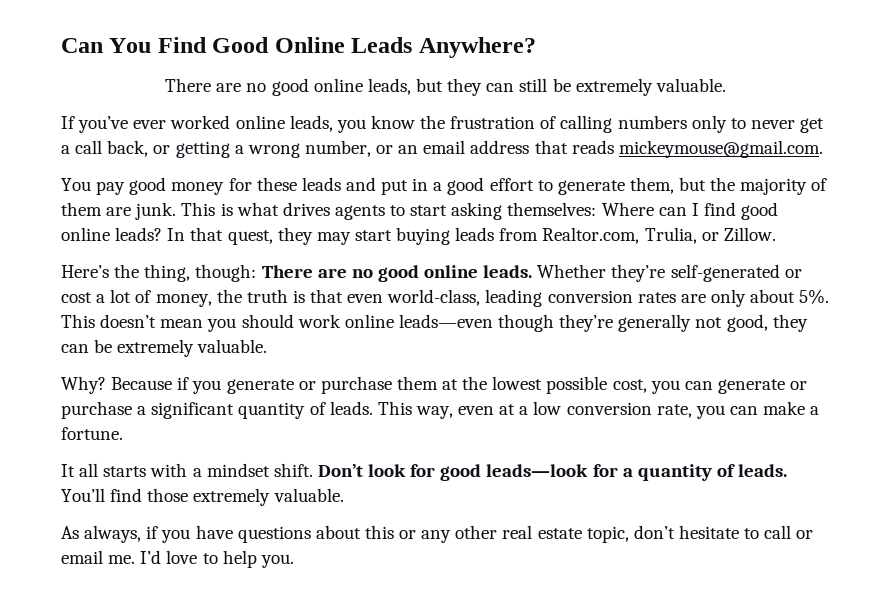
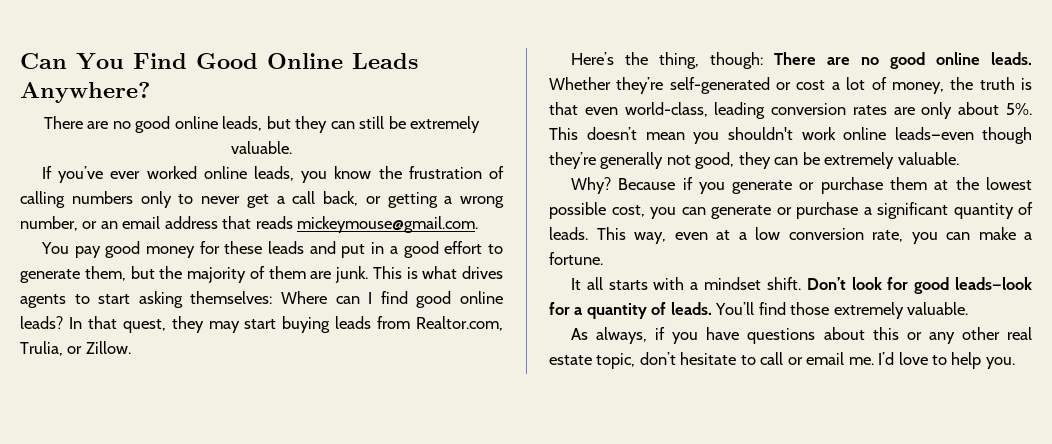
[241,314,294,328] should -> [727,127,793,140] shouldn't

